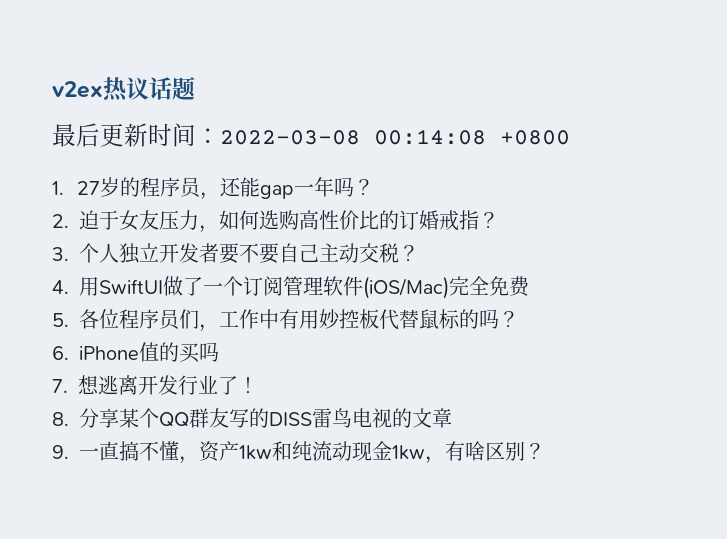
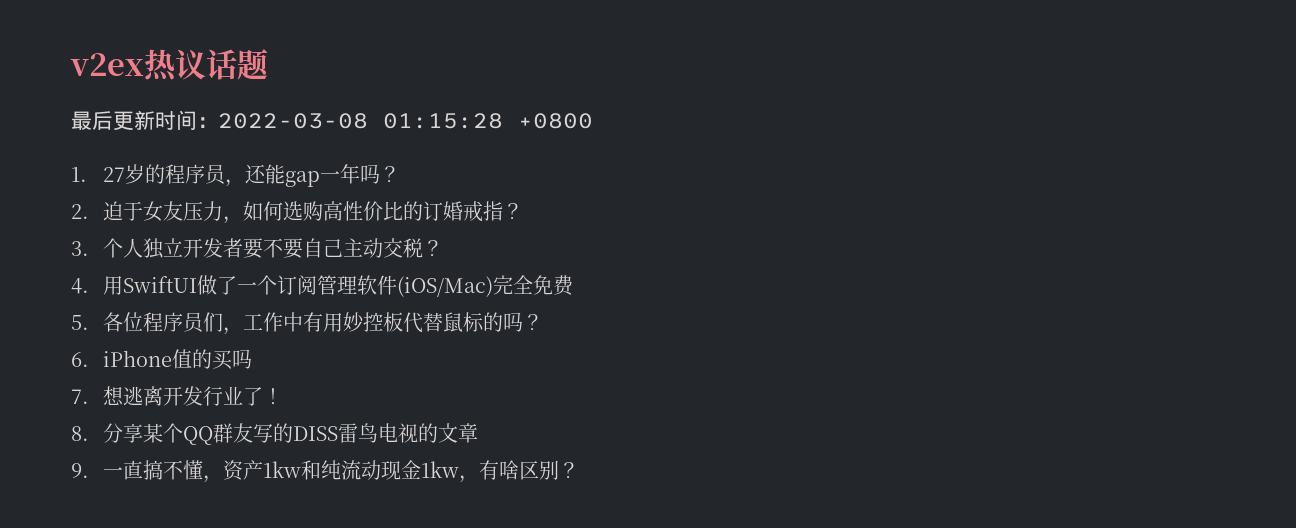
[374,129,486,145] 00:14:08 -> [383,113,503,129] 01:15:28

